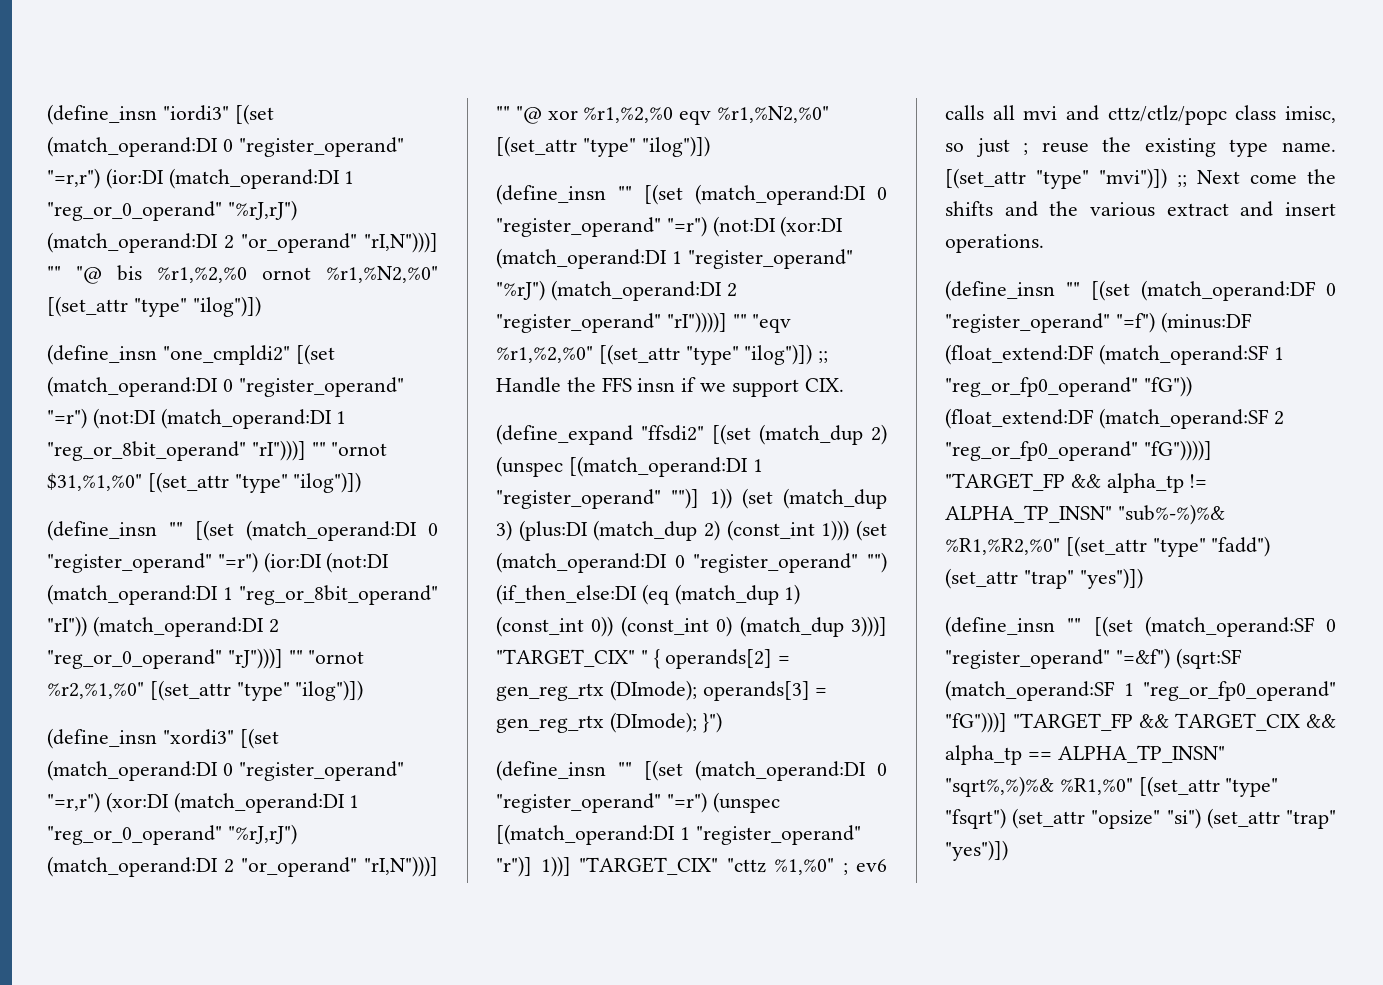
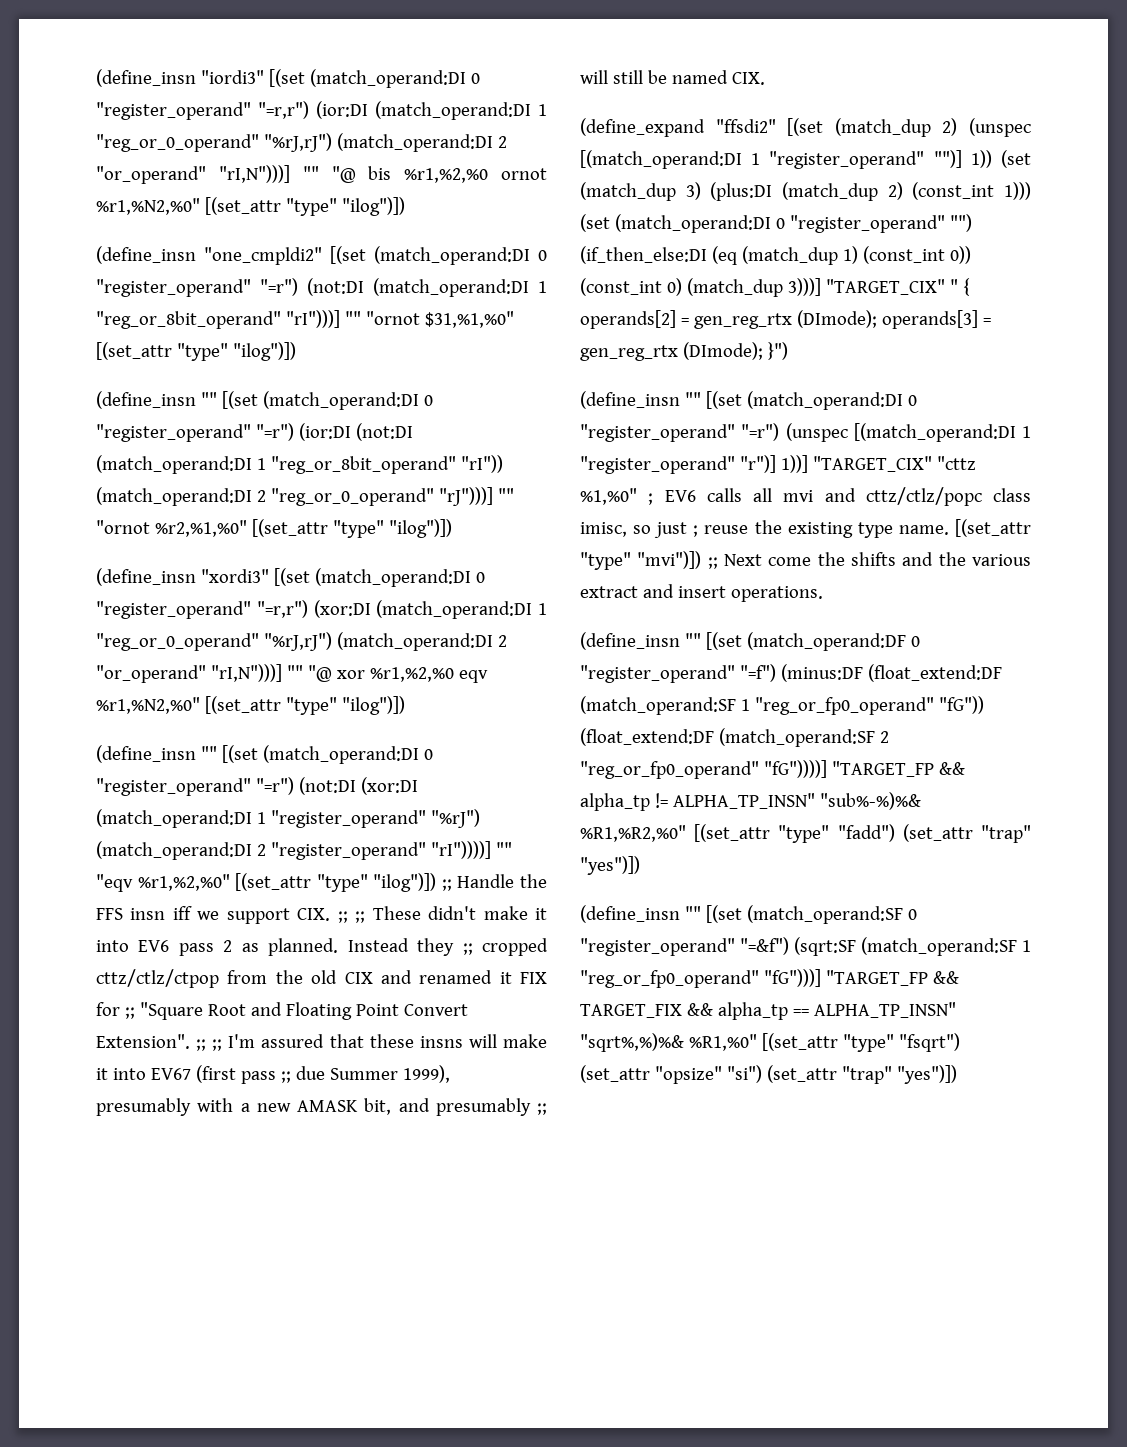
[681,377,697,392] if -> [172,906,192,920] iff
(844, 385) none -> [337,906,547,923] [96,938,548,956] [96,969,547,988] [96,1002,468,1020] [96,1034,547,1051] [96,1065,450,1084] [96,1098,547,1116] [580,70,765,85] ;; ;; These didn't make it into EV6 pass 2 as planned. Instead they ;; cropped cttz/ctlz/ctpop from the old CIX and renamed it FIX for ;; "Square Root and Floating Point Convert Extension". ;; ;; I'm assured that these insns will make it into EV67 (first pass ;; due Summer 1999), presumably with a new AMASK bit, and presumably ;; will still be named CIX.
[856,859,887,872] ev6 -> [664,490,696,502] EV6
[1175,713,1300,731] TARGET_CIX -> [580,1004,682,1018] TARGET_FIX

